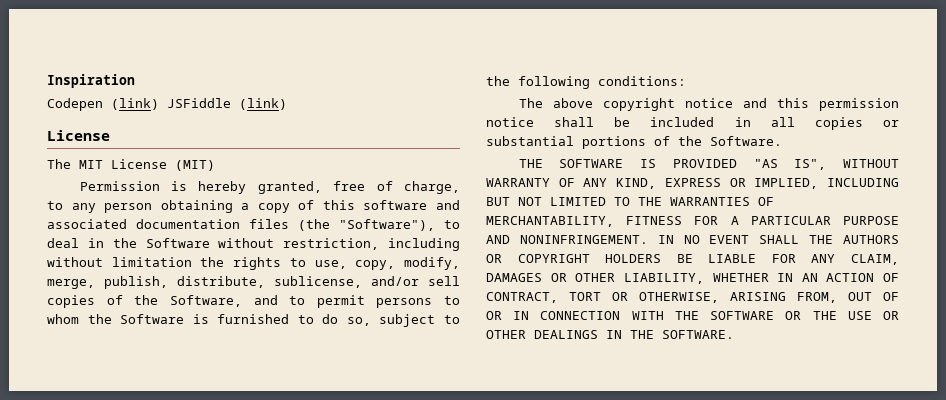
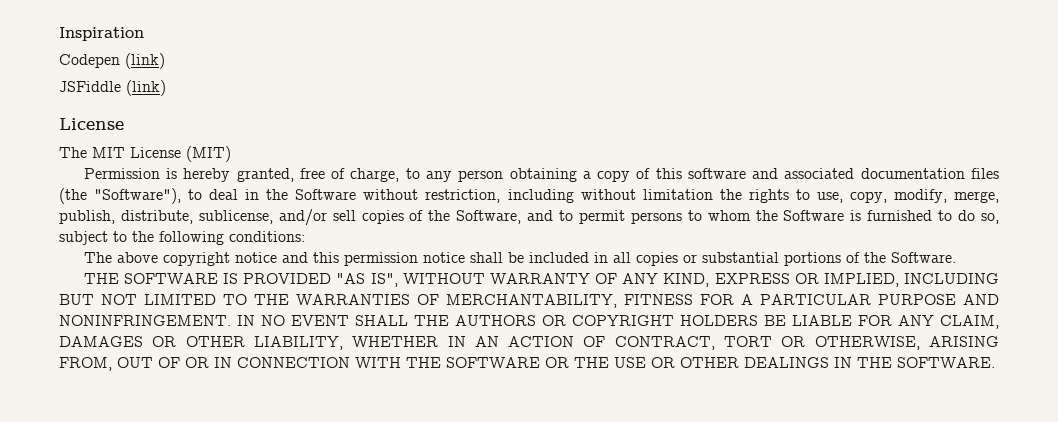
(159, 104) none -> (165, 61) //

